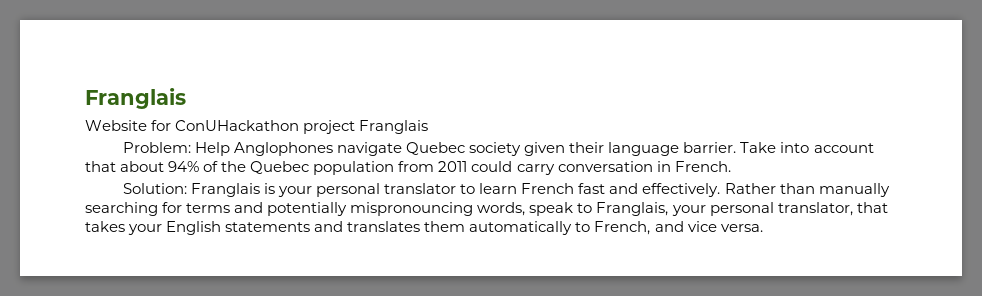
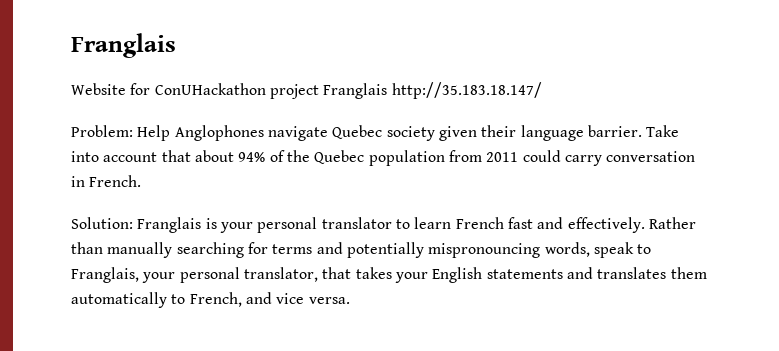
(429, 127) none -> [391,82,542,99] http://35.183.18.147/

